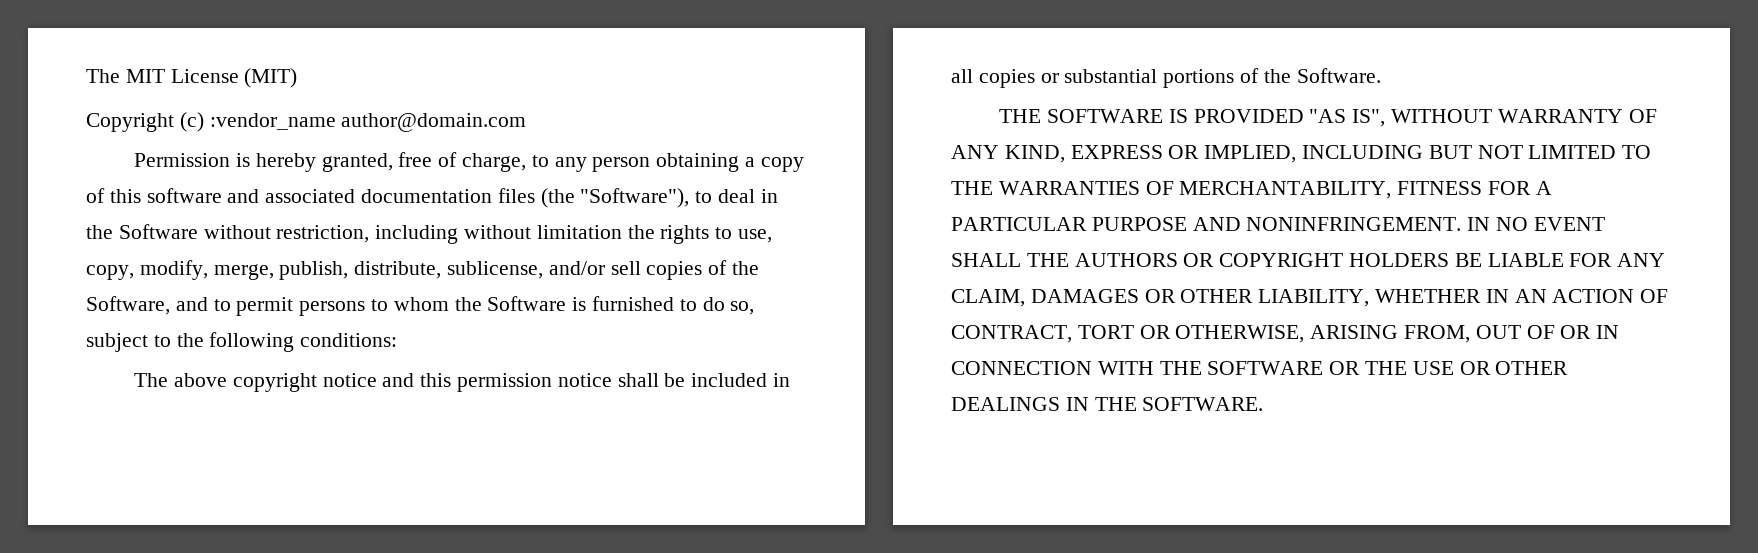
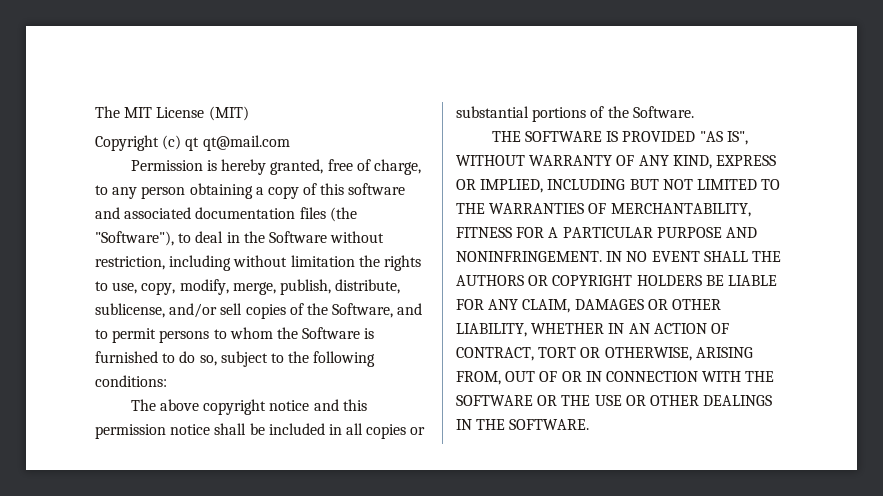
[209,113,527,132] :vendor_name author@domain.com -> [185,135,290,151] qt qt@mail.com

